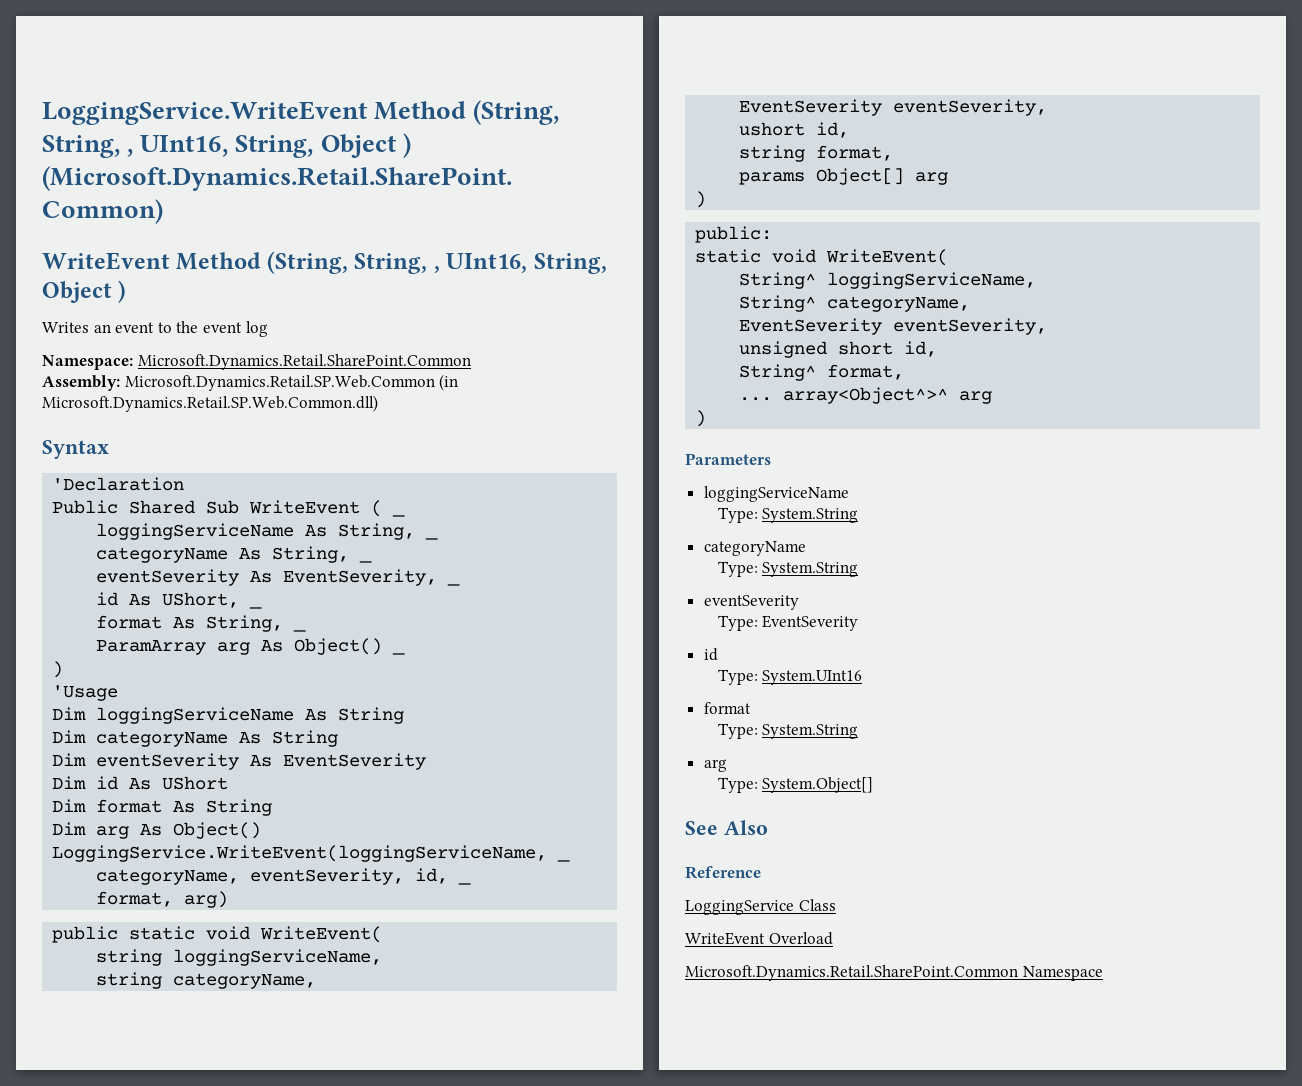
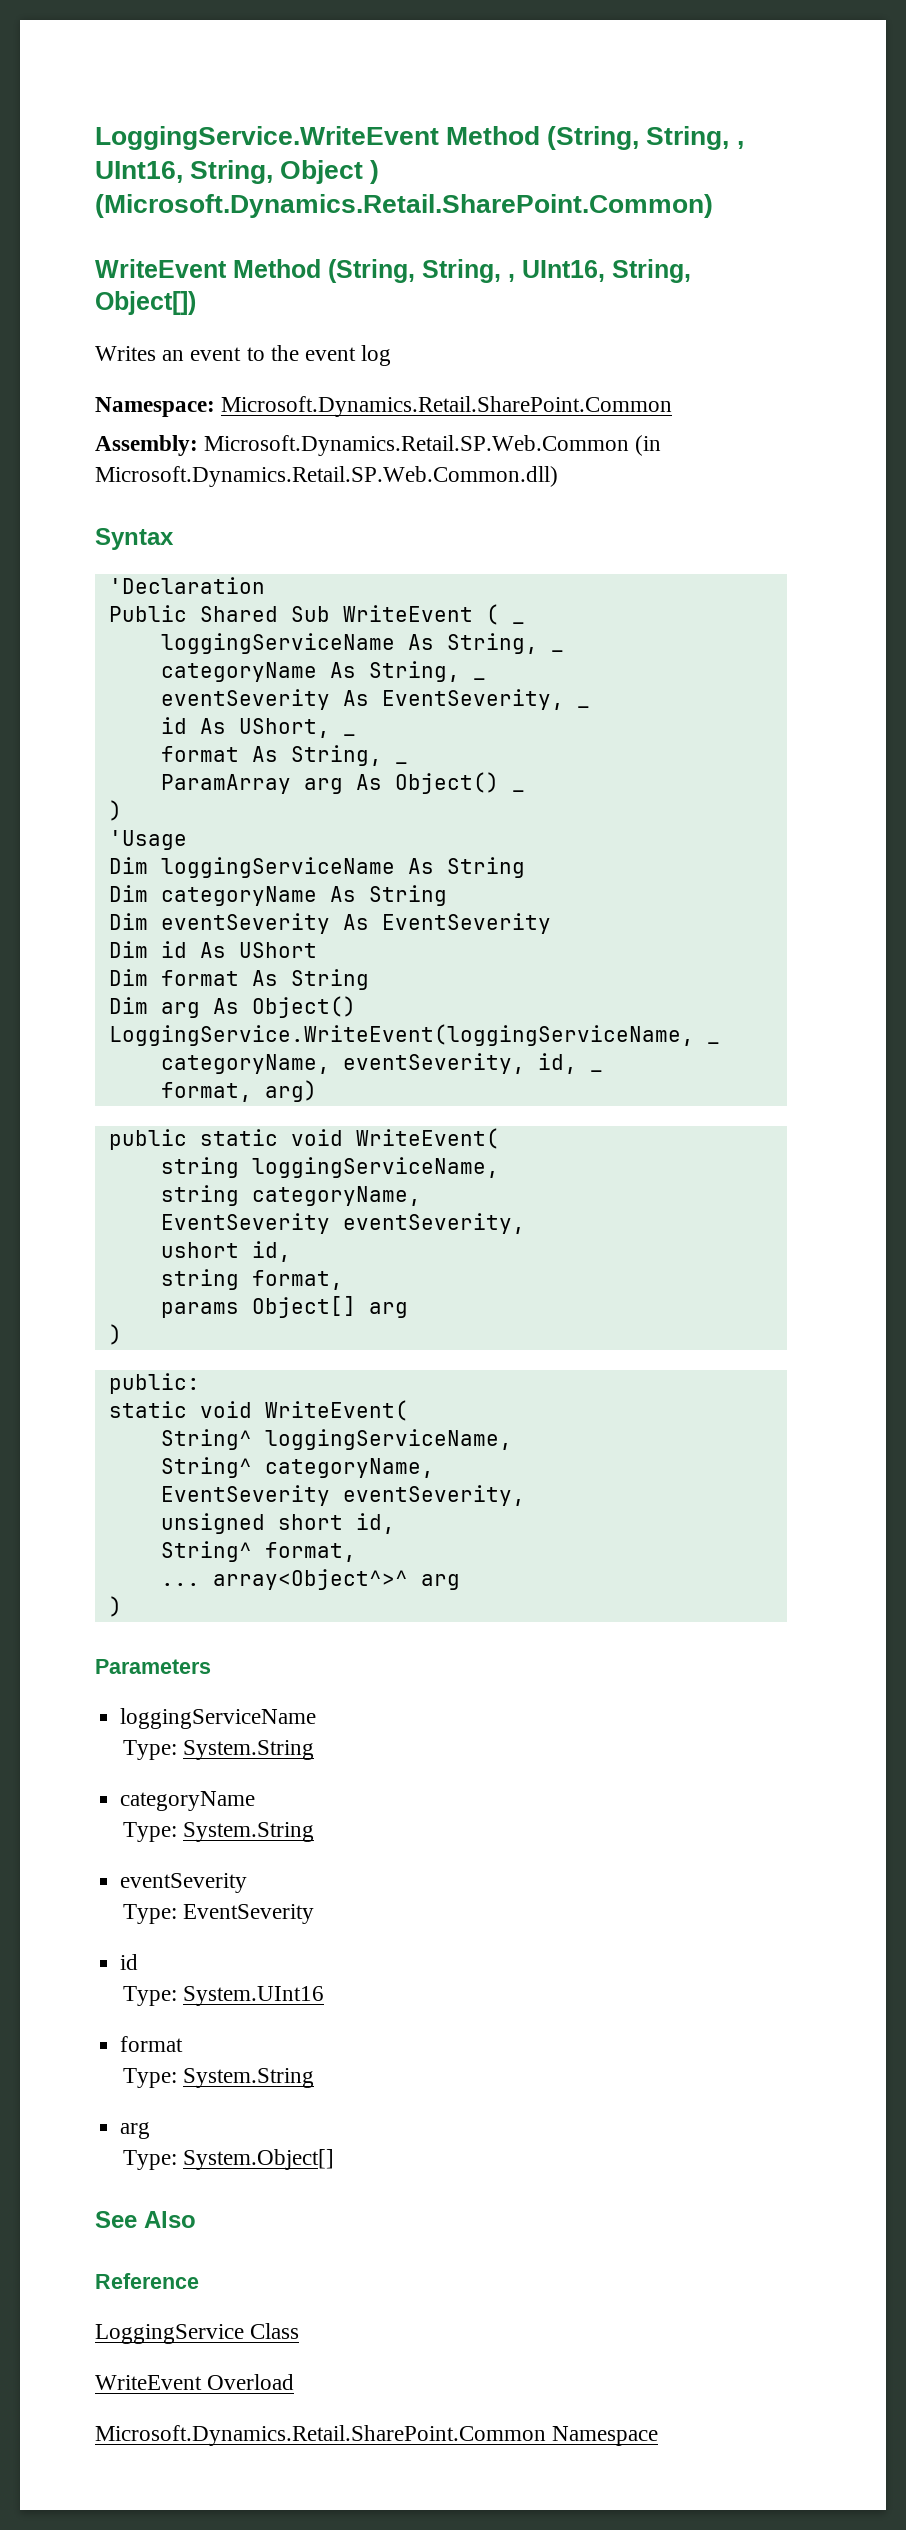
[42,280,127,303] Object ) -> [95,291,196,315] Object[])

